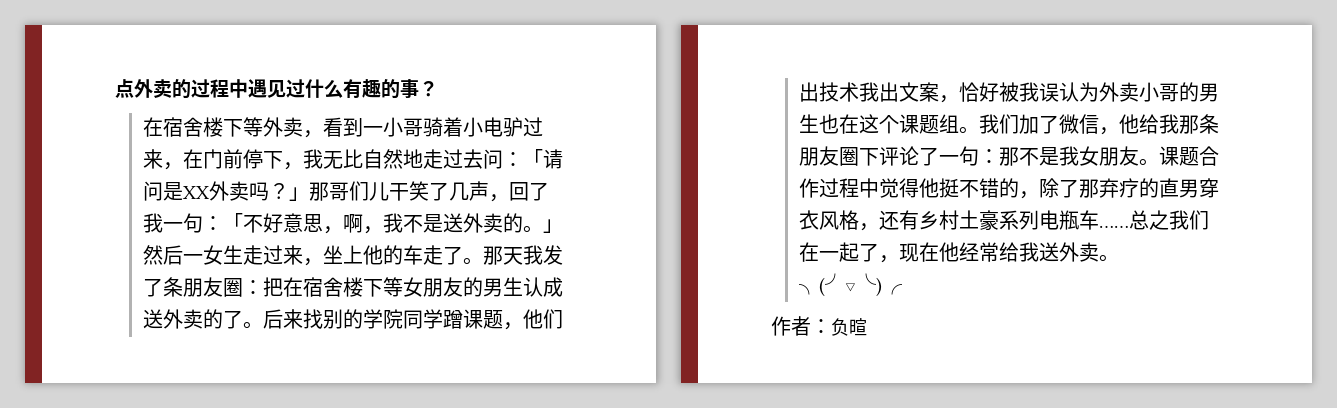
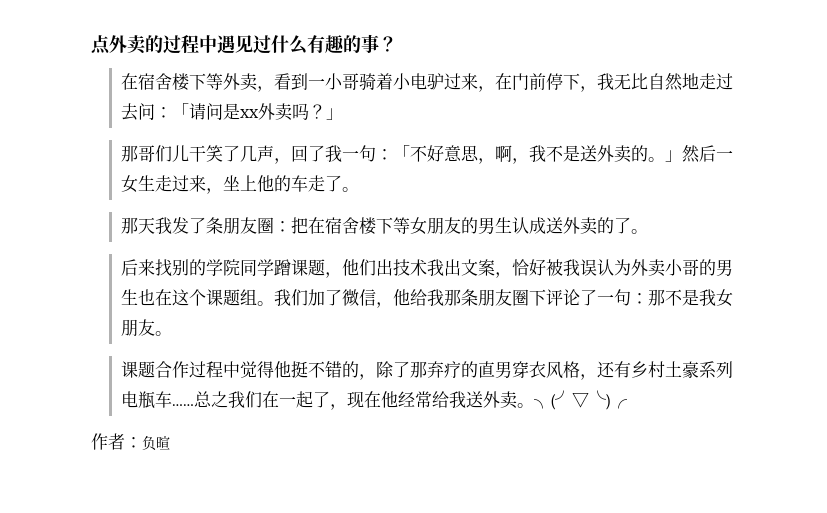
(310, 194) none -> (344, 114) //
(484, 261) none -> (360, 189) //
(264, 325) none -> (649, 231) //
(1160, 162) none -> (173, 333) //

